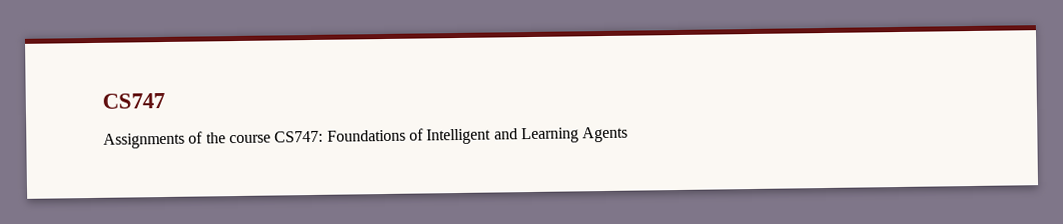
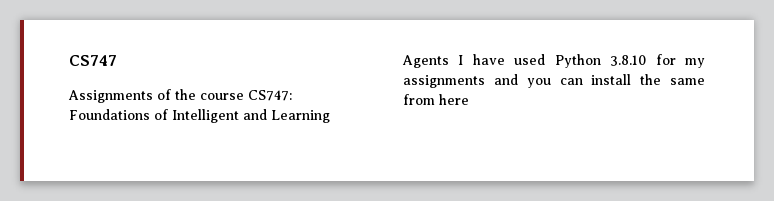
(629, 134) none -> [458,54,705,68] [403,74,705,88] [403,94,469,105] I have used Python 3.8.10 for my assignments and you can install the same from here

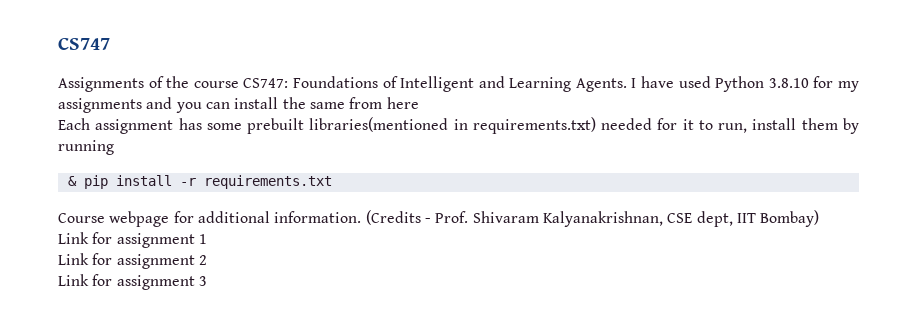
[402,55,449,68] Agents -> [575,78,627,92] Agents.
(469, 99) none -> [58,117,859,134] [58,140,114,155] [67,175,332,189] [58,210,820,227] [58,232,207,248] [58,253,207,269] [58,274,207,290] // Each assignment has some prebuilt libraries(mentioned in requirements.txt) needed for it to run, install them by running // & pip install -r requirements.txt // Course webpage for additional information. (Credits - Prof. Shivaram Kalyanakrishnan, CSE dept, IIT Bombay) // Link for assignment 1 // Link for assignment 2 // Link for assignment 3

